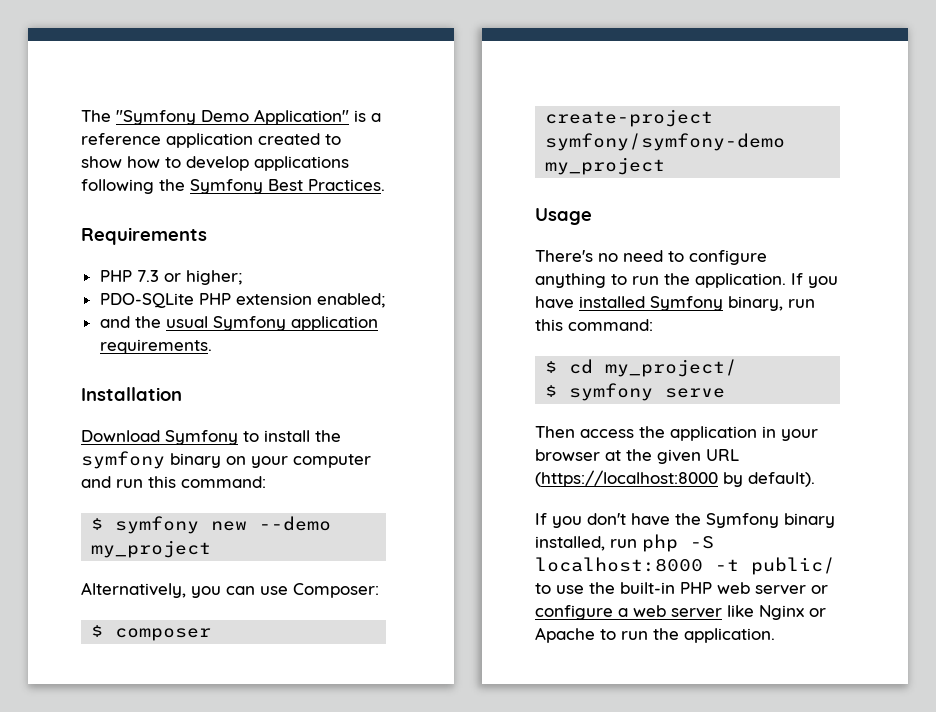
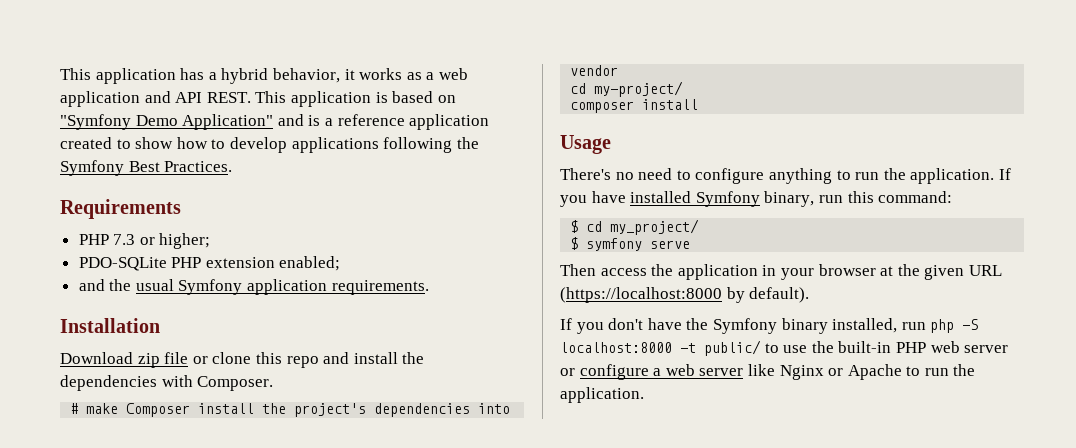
[81,110,111,122] The -> [60,68,468,84] [60,91,456,107] This application has a hybrid behavior, it works as a web application and API REST. This application is based on
(349, 117) none -> [277,114,304,126] and
[165,430,341,445] [81,451,371,469] [81,476,266,488] [91,516,332,534] [91,540,212,558] [81,582,379,598] [91,625,212,641] [545,109,714,127] [545,133,786,151] [545,157,666,175] Symfony to install the symfony binary on your computer and run this command: // $ symfony new --demo my_project // Alternatively, you can use Composer: // $ composer create-project symfony/symfony-demo my_project -> [137,352,425,368] [60,375,274,391] [70,403,511,417] [570,65,619,76] [570,81,684,97] [570,99,699,113] zip file or clone this repo and install the dependencies with Composer. // # make Composer install the project's dependencies into vendor // cd my-project/ // composer install

